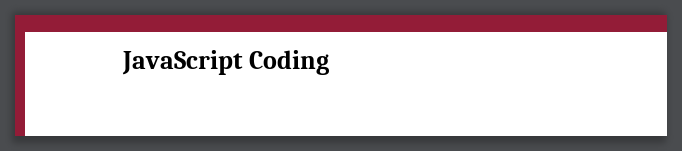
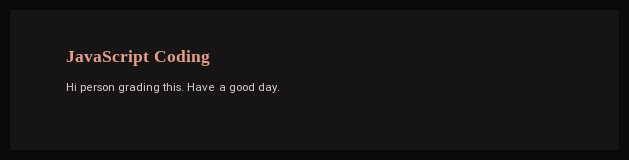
(330, 62) none -> [66,83,280,93] // Hi person grading this. Have a good day.

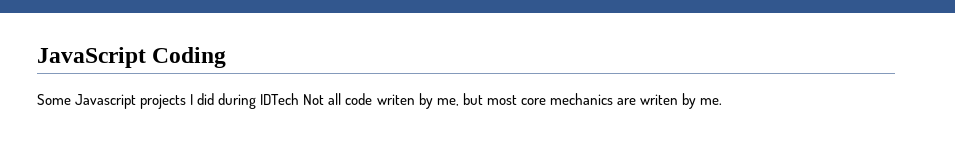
[66,83,280,93] Hi person grading this. Have a good day. -> [37,93,722,109] Some Javascript projects I did during IDTech Not all code writen by me, but most core mechanics are writen by me.

